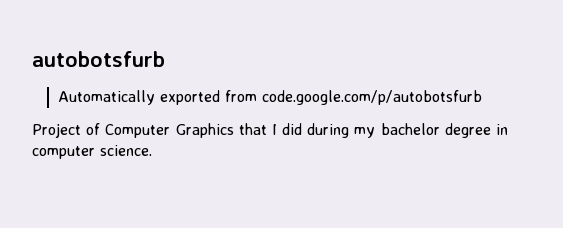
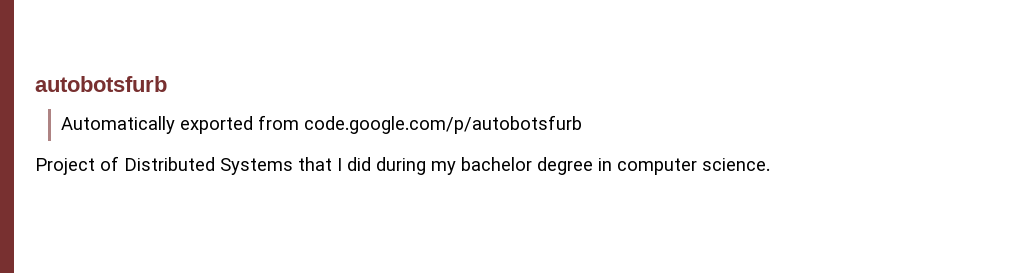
[105,123,234,138] Computer Graphics -> [124,157,293,175] Distributed Systems

